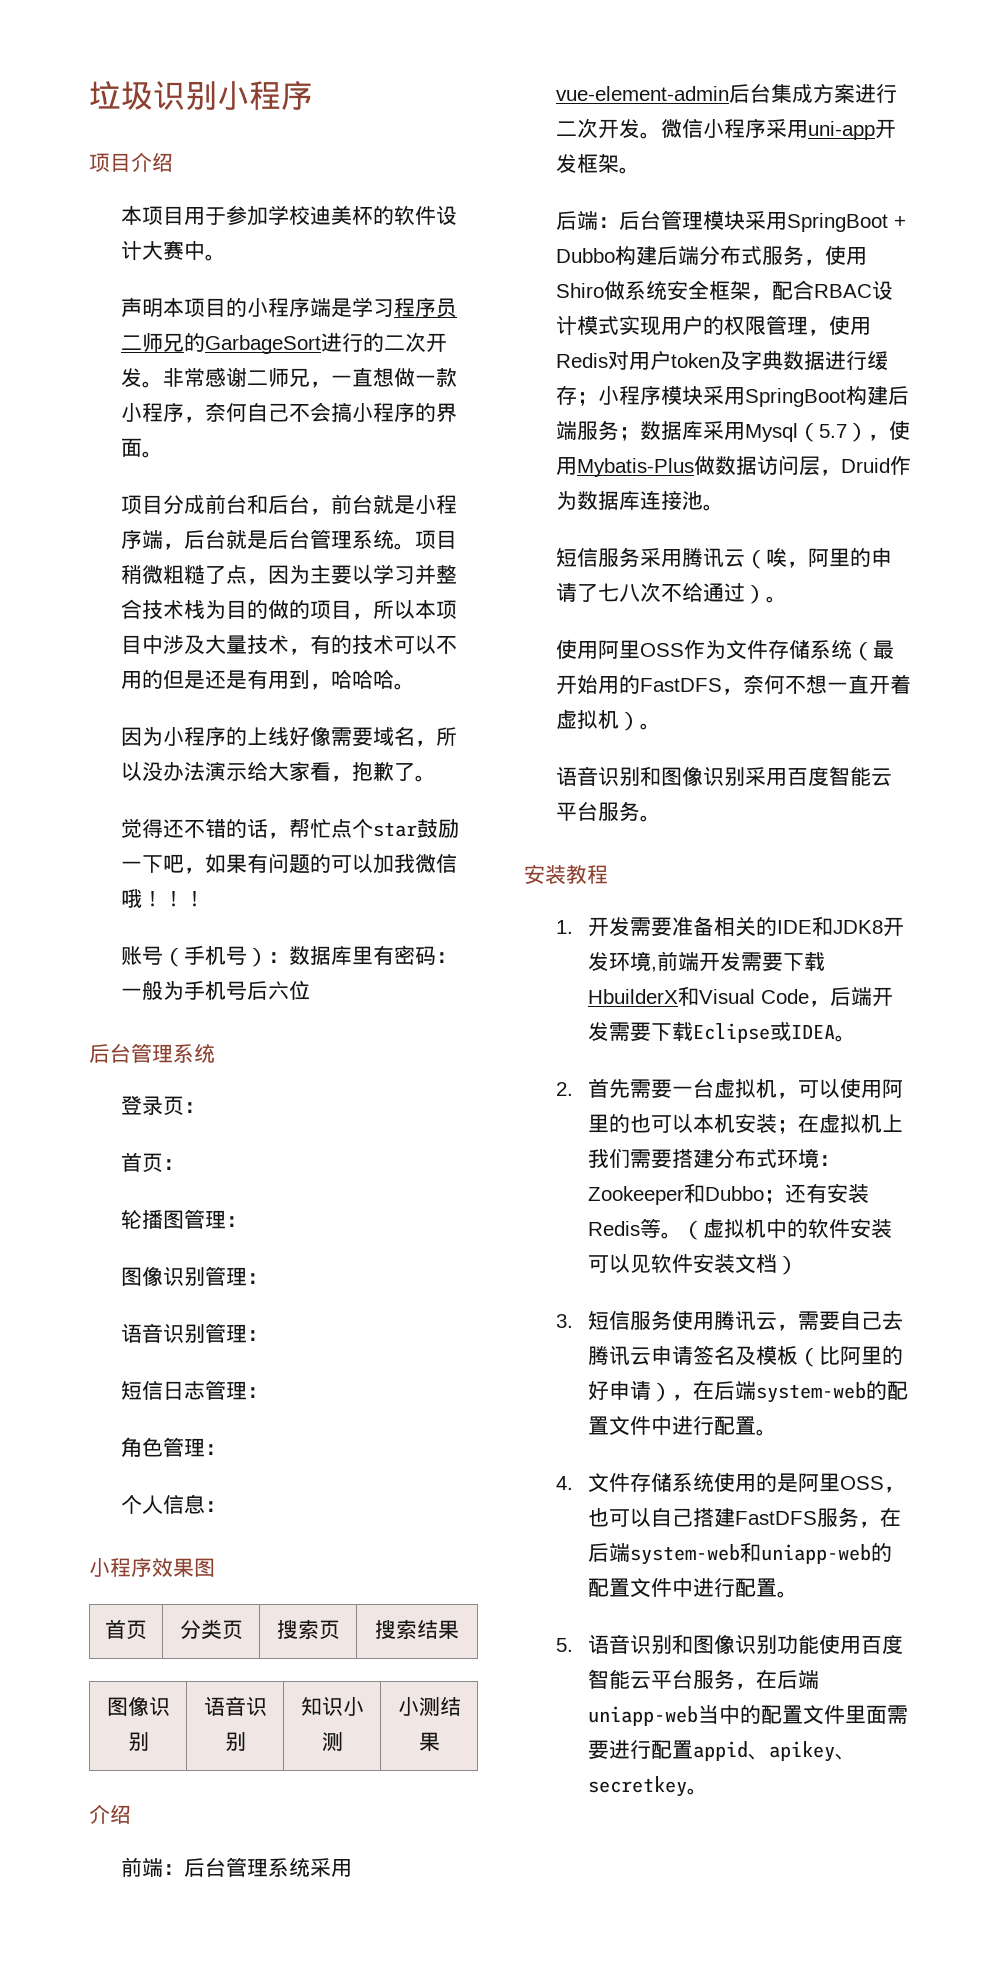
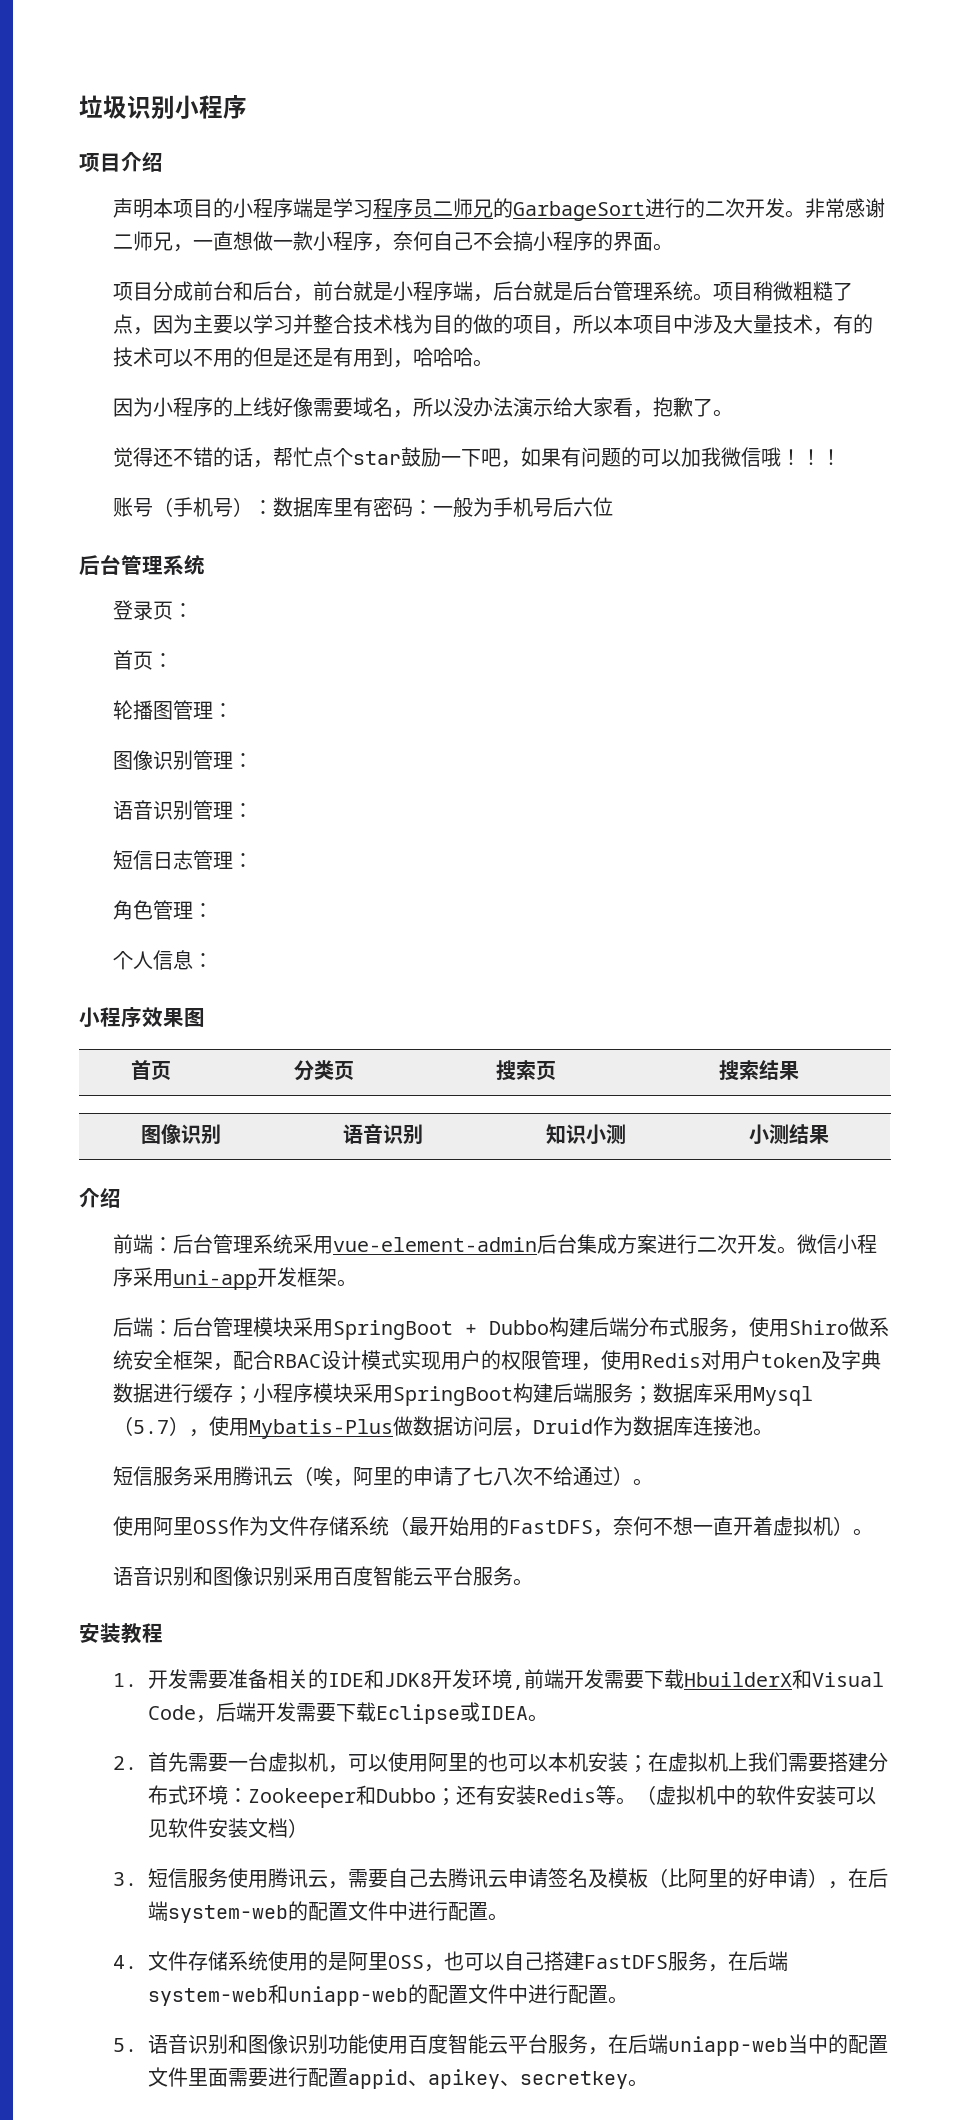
[121,205,458,226] [121,240,227,261] // 本项目用于参加学校迪美杯的软件设计大赛中。 -> (163, 162) none

